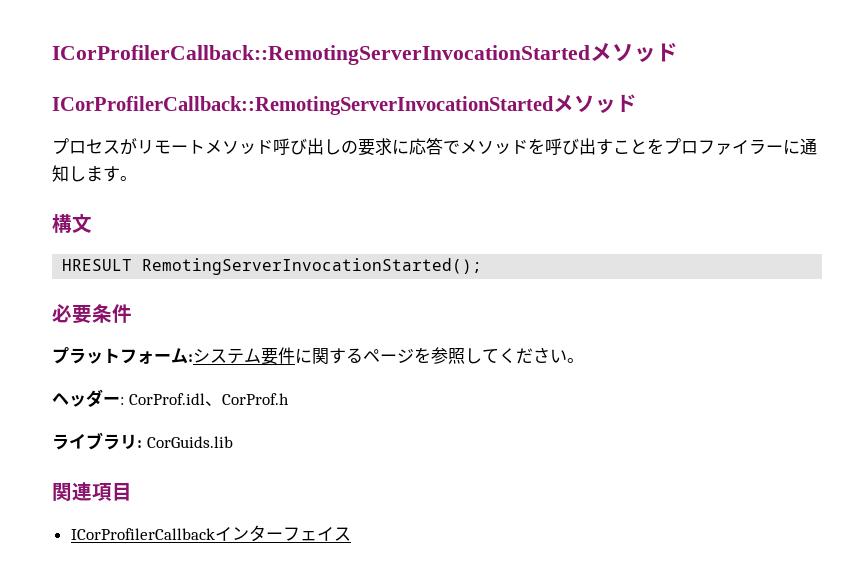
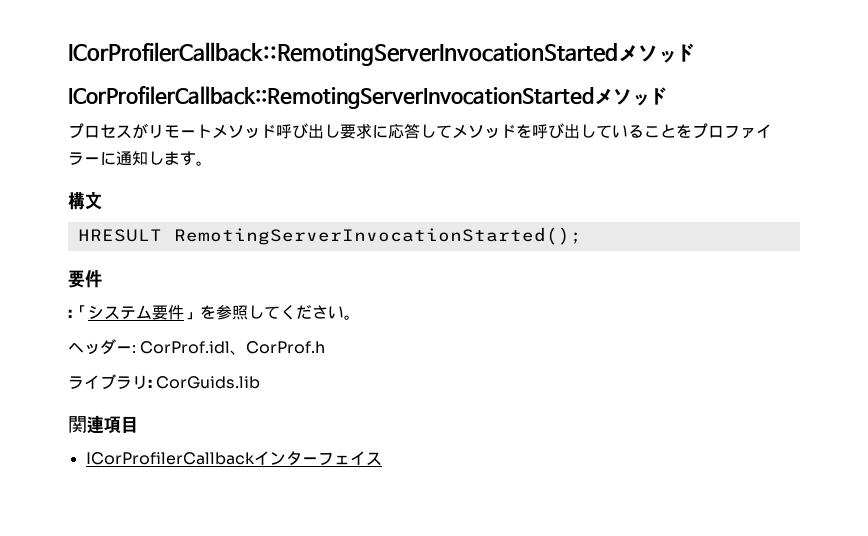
[341,140,358,154] の -> (340, 131) none
[443,140,460,154] で -> [420,124,452,138] して
[596,139,613,155] す -> [580,124,644,138] している
[52,304,112,324] 必要条 -> [68,270,85,288] 要
[52,347,414,365] プラットフォーム:システム要件に関するページ -> [68,305,200,320] :「システム要件」

